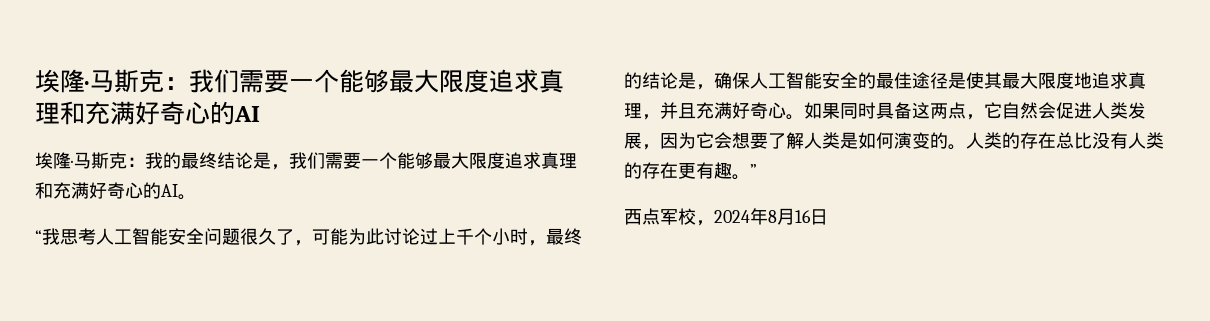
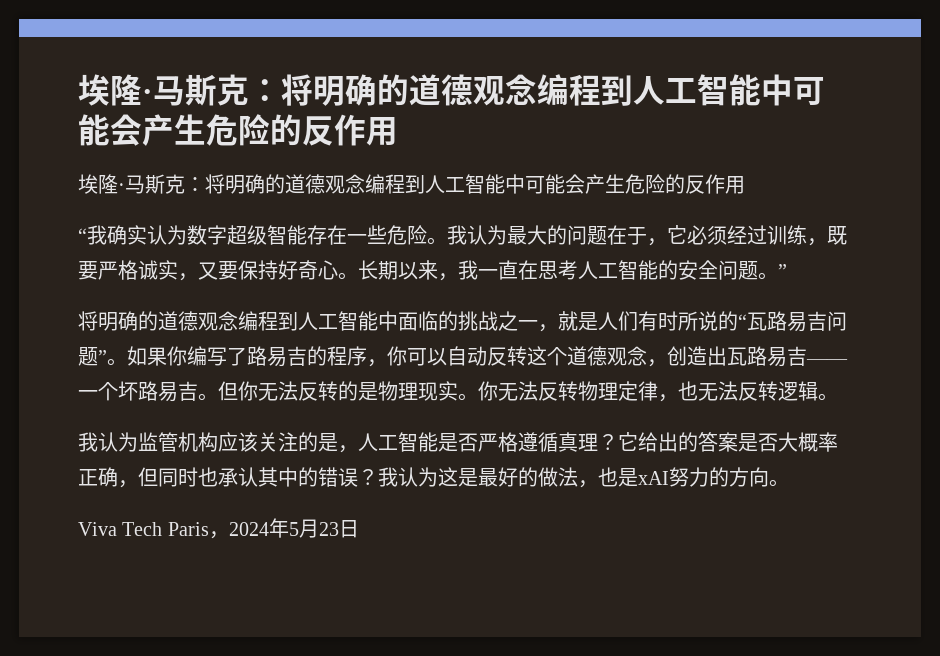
[35,69,564,93] [35,101,260,125] [35,152,577,170] [35,182,196,200] [35,228,60,245] 埃隆·马斯克：我们需要一个能够最大限度追求真理和充满好奇心的AI // 埃隆·马斯克：我的最终结论是，我们需要一个能够最大限度追求真理和充满好奇心的AI。 // “我 -> [78,74,825,106] [78,114,398,146] [78,174,745,194] [78,225,847,246] [78,260,538,281] 埃隆·马斯克：将明确的道德观念编程到人工智能中可能会产生危险的反作用 // 埃隆·马斯克：将明确的道德观念编程到人工智能中可能会产生危险的反作用 // “我确实认为数字超级智能存在一些危险。我认为最大的问题在于，它必须经过训练，既要严格诚实，又要保持好奇心。长期以来，我一直在
(168, 236) none -> [658,260,678,280] 的
[240,228,582,246] [624,72,1146,90] [624,102,1146,120] [624,132,1164,150] [624,162,757,180] [624,208,811,226] 很久了，可能为此讨论过上千个小时，最终的结论是，确保人工智能安全的最佳途径是使其最大限度地追求真理，并且充满好奇心。如果同时具备这两点，它自然会促进人类发展，因为它会想要了解人类是如何演变的。人类的存在总比没有人类的存在更有趣。” // 西点军校，2024年8月16 -> [758,264,787,280] [78,311,847,332] [78,346,848,367] [78,381,838,402] [78,432,838,453] [78,467,789,488] [78,518,339,539] 。” // 将明确的道德观念编程到人工智能中面临的挑战之一，就是人们有时所说的“瓦路易吉问题”。如果你编写了路易吉的程序，你可以自动反转这个道德观念，创造出瓦路易吉——一个坏路易吉。但你无法反转的是物理现实。你无法反转物理定律，也无法反转逻辑。 // 我认为监管机构应该关注的是，人工智能是否严格遵循真理？它给出的答案是否大概率正确，但同时也承认其中的错误？我认为这是最好的做法，也是xAI努力的方向。 // Viva Tech Paris，2024年5月23

